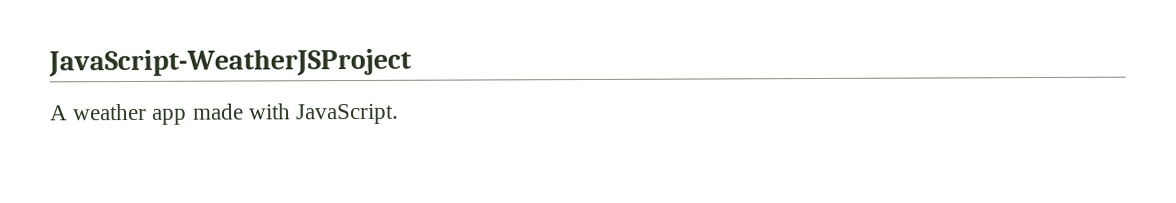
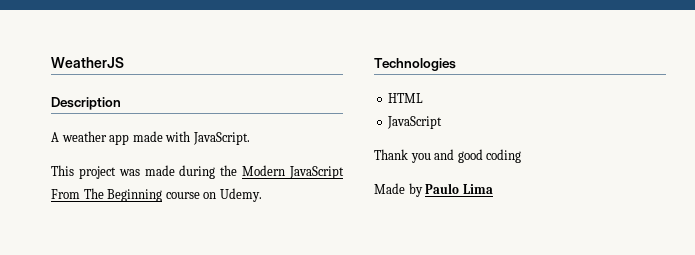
[48,48,412,78] JavaScript-WeatherJSProject -> [51,57,124,68] [51,97,121,110] WeatherJS // Description
(400, 114) none -> [51,165,344,179] [51,188,262,202] [374,58,456,71] [388,93,424,103] [387,116,443,129] [374,149,522,163] [374,183,493,197] // This project was made during the Modern JavaScript From The Beginning course on Udemy. // Technologies // HTML // JavaScript // Thank you and good coding // Made by Paulo Lima

